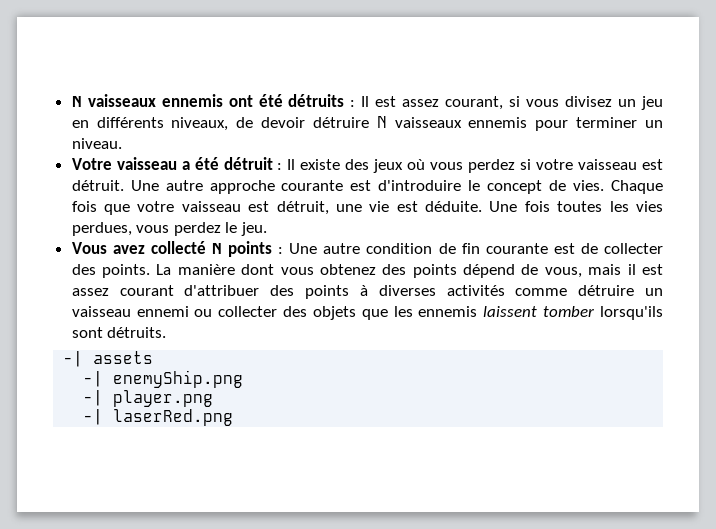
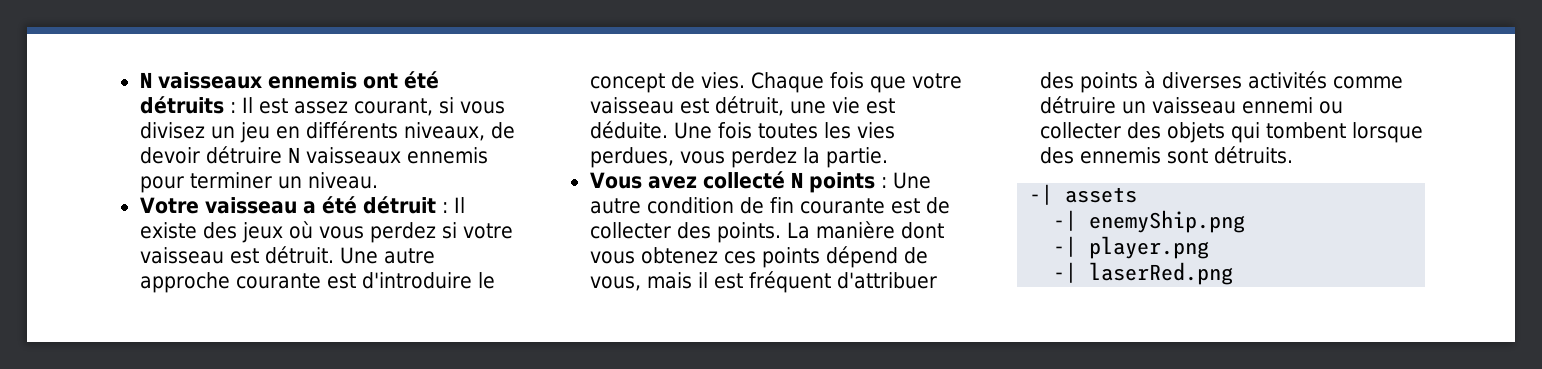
[225,222,268,236] le jeu. -> [802,147,888,168] la partie.
[382,264,407,275] des -> [723,251,756,264] ces
[71,285,174,296] assez courant -> [748,271,831,293] fréquent
[361,306,663,320] que les ennemis laissent tomber lorsqu'ils -> [1230,122,1423,143] [1039,147,1161,164] qui tombent lorsque des ennemis

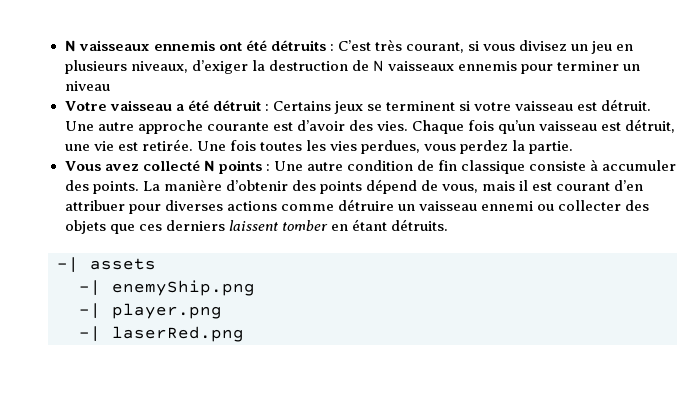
[241,97,348,114] Il est assez -> [337,39,402,51] C’est très
[305,121,515,141] [139,146,282,164] différents niveaux, de devoir détruire -> [64,60,369,74] plusieurs niveaux, d’exiger la destruction de
[307,172,378,189] niveau. -> [64,81,110,91] niveau
[453,197,465,213] [139,221,436,243] Il existe des jeux où vous perdez -> [272,101,455,114] Certains jeux se terminent
[361,272,495,289] [589,72,695,93] d'introduire le concept de -> [296,120,373,131] d’avoir des
[869,73,962,93] que votre -> [498,120,535,134] qu’un
[589,121,668,139] déduite. -> [141,139,193,151] retirée.
[799,197,950,214] [589,221,944,243] [589,247,756,264] courante est de collecter des points. La manière dont vous obtenez ces -> [461,159,677,174] [64,179,316,194] classique consiste à accumuler des points. La manière d’obtenir des
[748,271,937,293] [1039,71,1327,93] fréquent d'attribuer des points à diverses activités -> [556,180,644,191] [64,200,277,214] courant d’en attribuer pour diverses actions
[1230,122,1423,143] [1039,147,1208,164] qui tombent lorsque des ennemis sont -> [109,219,387,234] que ces derniers laissent tomber en étant

